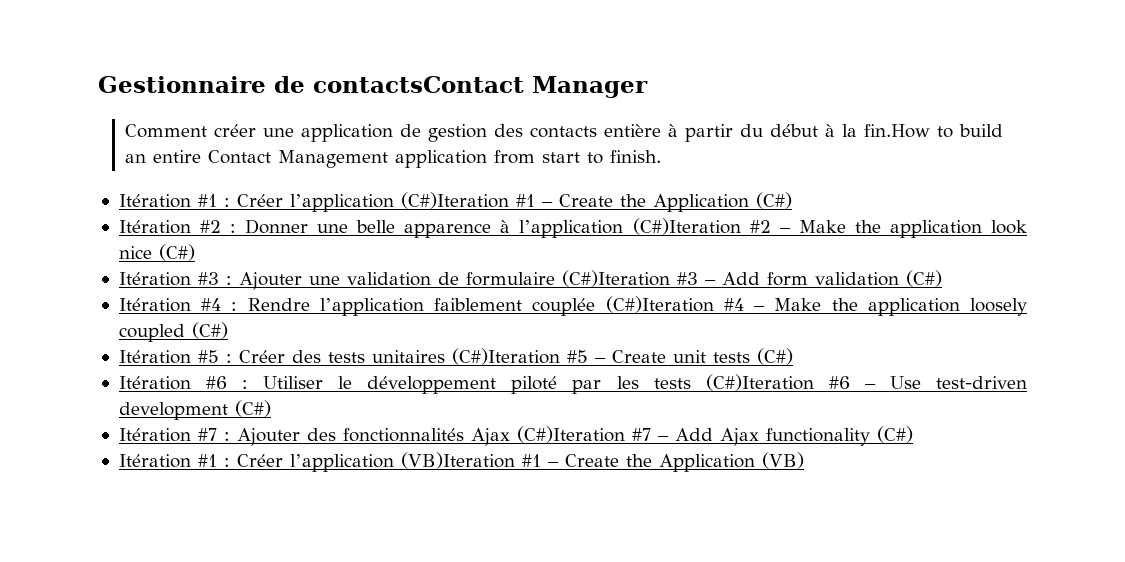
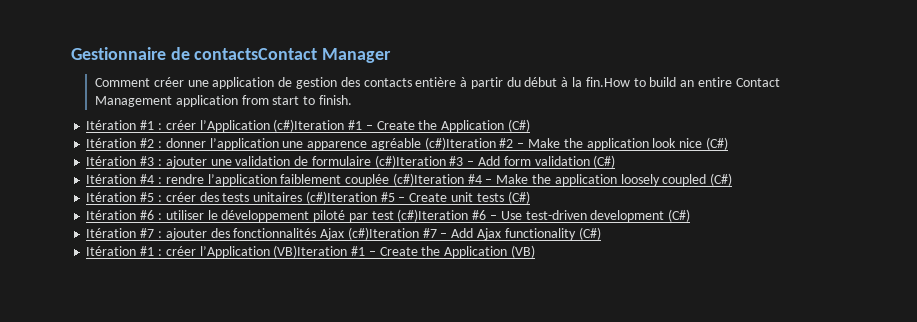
[236,192,509,212] Créer l’application (C#)Iteration -> [165,119,345,132] créer l’Application (c#)Iteration
[245,218,741,238] Donner une belle apparence à l’application (C#)Iteration -> [165,137,496,150] donner l’application une apparence agréable (c#)Iteration
[238,272,302,290] Ajouter -> [165,156,207,168] ajouter
[561,270,670,287] (C#)Iteration -> [374,155,446,168] (c#)Iteration
[247,298,310,311] Rendre -> [165,174,204,184] rendre
[605,296,714,313] (C#)Iteration -> [392,173,464,186] (c#)Iteration
[238,350,285,363] Créer -> [165,192,196,202] créer
[451,348,560,365] (C#)Iteration -> [305,191,377,204] (c#)Iteration
[263,376,324,389] Utiliser -> [165,210,204,220] utiliser
[616,374,814,391] les tests (C#)Iteration -> [371,209,469,222] test (c#)Iteration
[236,428,300,446] Ajouter -> [165,228,207,240] ajouter
[516,426,625,443] (C#)Iteration -> [347,227,419,240] (c#)Iteration
[236,454,394,472] Créer l’application -> [165,246,270,258] créer l’Application

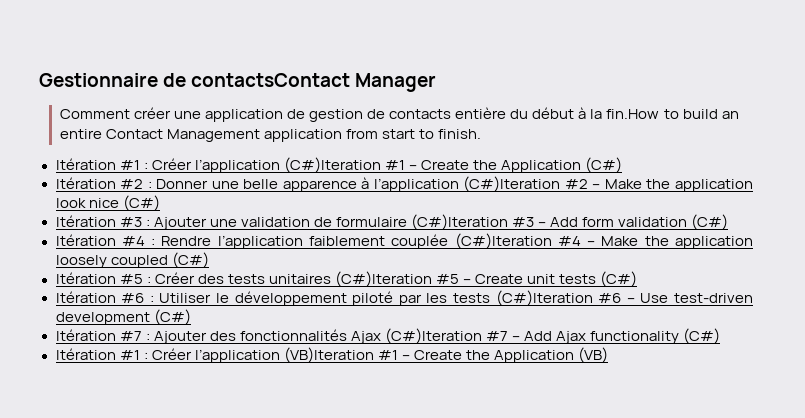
[340,77,360,87] des -> [367,109,386,119] de
[460,77,503,89] à partir -> (507, 113) none
[165,119,345,132] créer l’Application (c#)Iteration -> [151,157,381,173] Créer l’application (C#)Iteration
[165,137,496,150] donner l’application une apparence agréable (c#)Iteration -> [156,176,561,192] Donner une belle apparence à l’application (C#)Iteration
[165,156,207,168] ajouter -> [153,217,207,230] Ajouter
[374,155,446,168] (c#)Iteration -> [410,214,508,230] (C#)Iteration
[165,174,204,184] rendre -> [161,236,212,246] Rendre
[392,173,464,186] (c#)Iteration -> [454,233,552,249] (C#)Iteration
[165,192,196,202] créer -> [154,272,195,284] Créer
[305,191,377,204] (c#)Iteration -> [334,271,432,287] (C#)Iteration
[165,210,204,220] utiliser -> [159,293,212,303] Utiliser
[371,209,469,222] test (c#)Iteration -> [426,290,593,306] les tests (C#)Iteration
[165,228,207,240] ajouter -> [153,331,207,344] Ajouter
[347,227,419,240] (c#)Iteration -> [384,328,482,344] (C#)Iteration
[165,246,270,258] créer l’Application -> [151,348,280,363] Créer l’application

